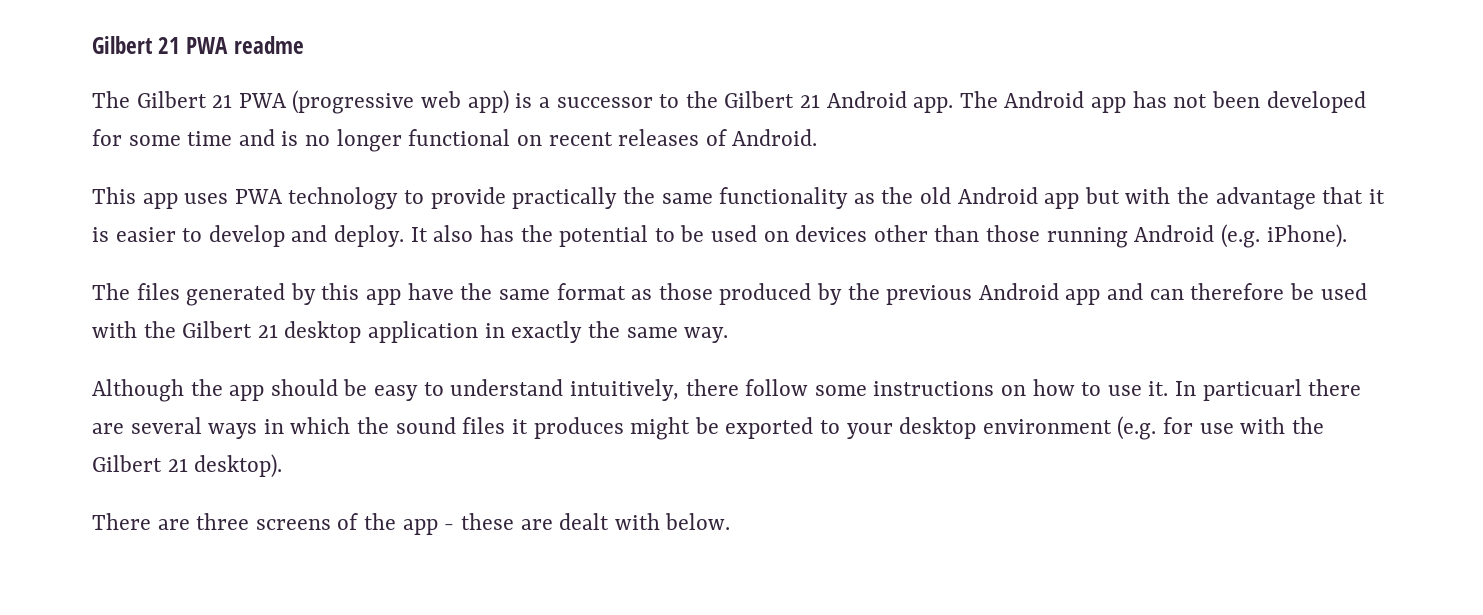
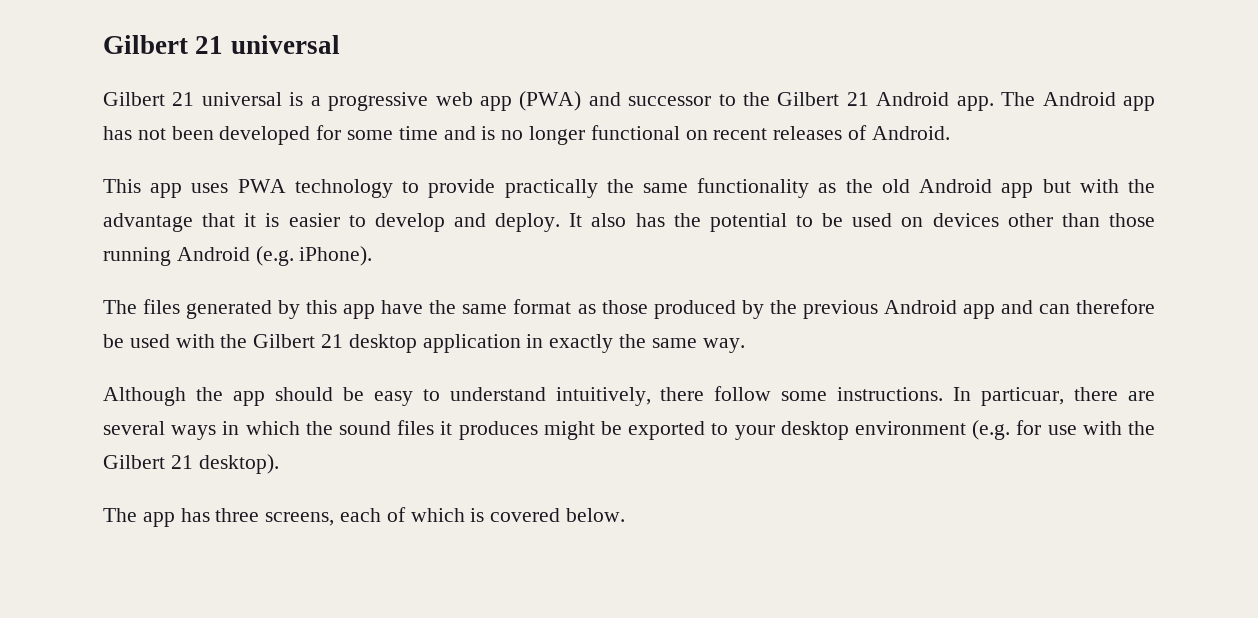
[92,36,304,54] [92,90,550,114] Gilbert 21 PWA readme // The Gilbert 21 PWA (progressive web app) is a -> [103,35,340,54] [103,91,621,111] Gilbert 21 universal // Gilbert 21 universal is a progressive web app (PWA) and
[873,379,1302,401] instructions on how to use it. In particuarl -> [837,387,1065,406] instructions. In particuar,
[92,513,660,535] There are three screens of the app - these are dealt with -> [103,507,561,527] The app has three screens, each of which is covered

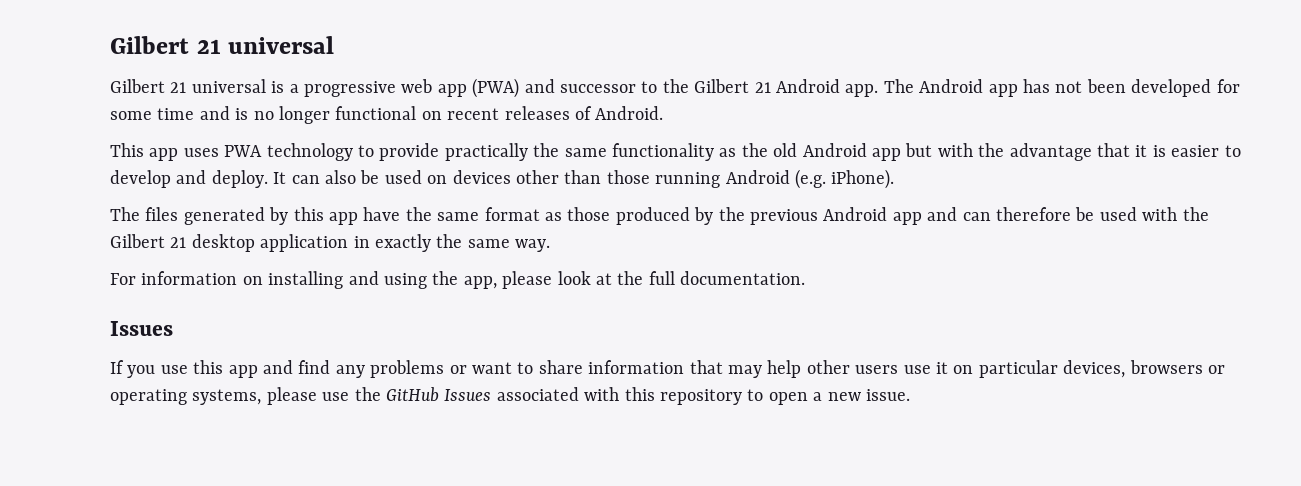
[591,213,813,232] also has the potential to -> [291,170,356,184] can also
[103,386,1155,406] [103,420,1156,440] [103,454,279,474] [103,507,626,527] Although the app should be easy to understand intuitively, there follow some instructions. In particuar, there are several ways in which the sound files it produces might be exported to your desktop environment (e.g. for use with the Gilbert 21 desktop). // The app has three screens, each of which is covered below. -> [110,271,806,289] [110,321,173,336] [110,360,1225,378] [110,387,910,405] For information on installing and using the app, please look at the full documentation. // Issues // If you use this app and find any problems or want to share information that may help other users use it on particular devices, browsers or operating systems, please use the GitHub Issues associated with this repository to open a new issue.

